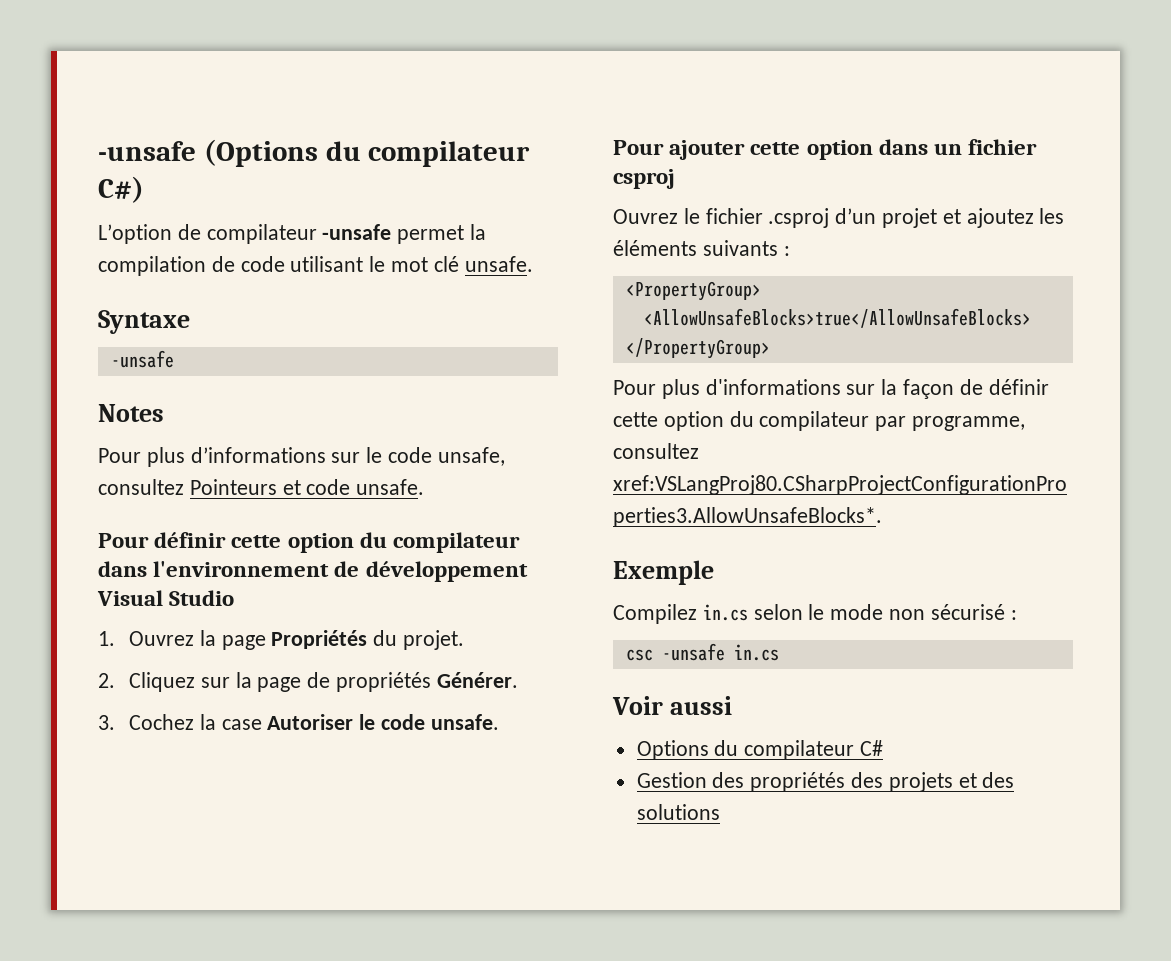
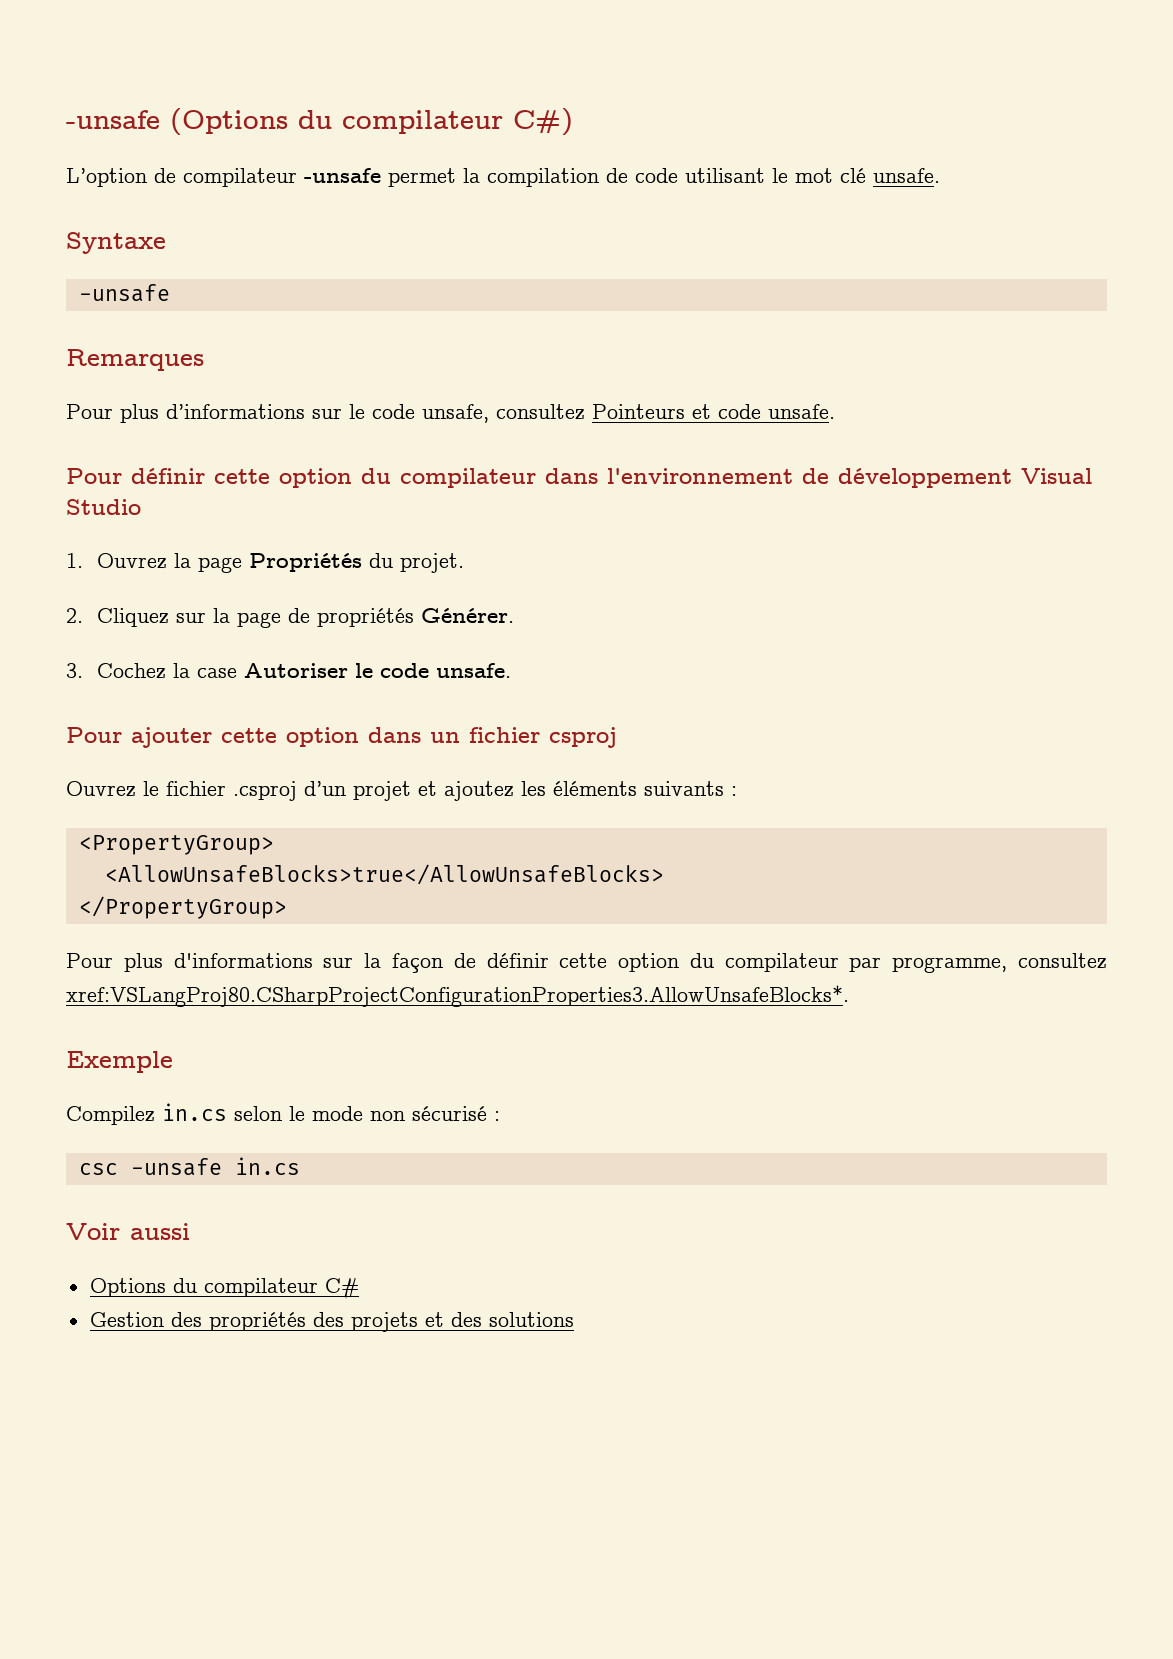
[98,404,164,422] Notes -> [66,349,204,371] Remarques

